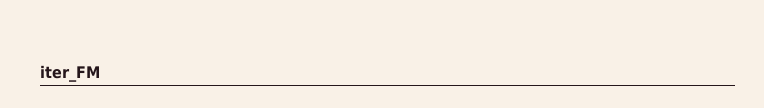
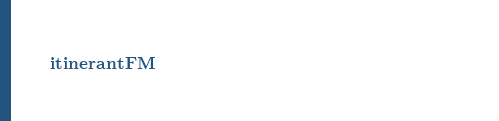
[40,65,100,82] iter_FM -> [50,56,156,69] itinerantFM

